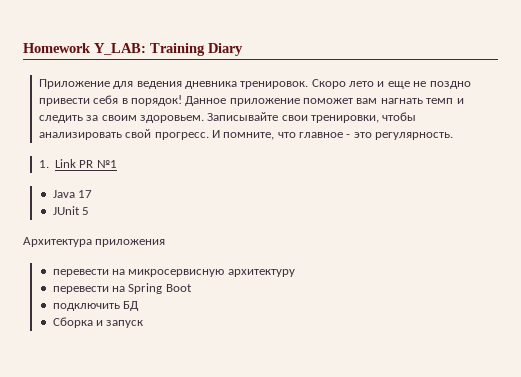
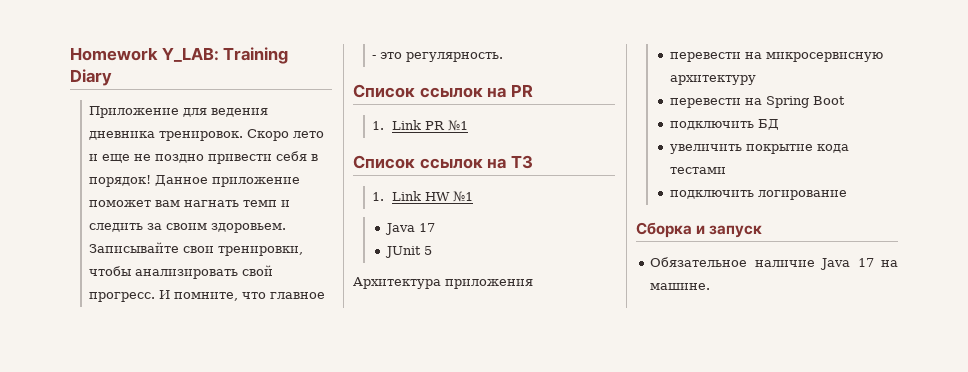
(454, 136) none -> [353,84,533,98] // Список ссылок на PR
(117, 164) none -> [353,155,533,169] [372,191,473,202] // Список ссылок на ТЗ // 1. Link HW №1
[52,317,144,328] Сборка и запуск -> [669,144,849,154] [669,167,726,174] [669,190,847,200] [636,222,763,238] [650,257,898,270] [650,283,711,290] увеличить покрытие кода тестами // подключить логирование // Сборка и запуск // Обязательное наличие Java 17 на машине.

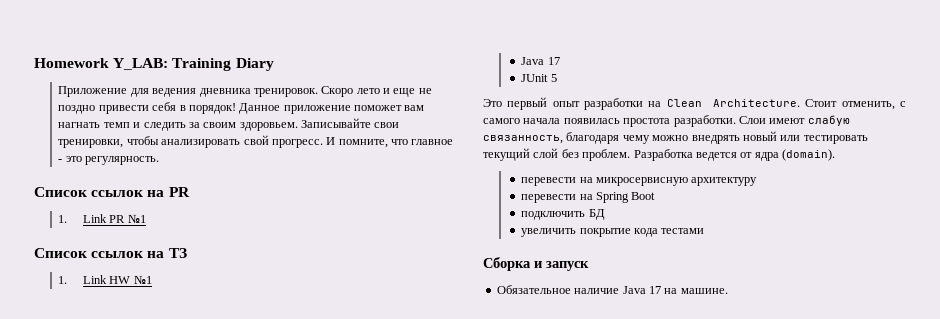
[353,277,533,289] Архитектура приложения -> [483,97,906,110] [483,115,850,127] [483,131,868,144] [483,148,835,161] Это первый опыт разработки на Clean Architecture. Стоит отменить, с самого начала появилась простота разработки. Слои имеют слабую связанность, благодаря чему можно внедрять новый или тестировать текущий слой без проблем. Разработка ведется от ядра (domain).
[669,190,847,200] // подключить логирование -> (705, 231) none

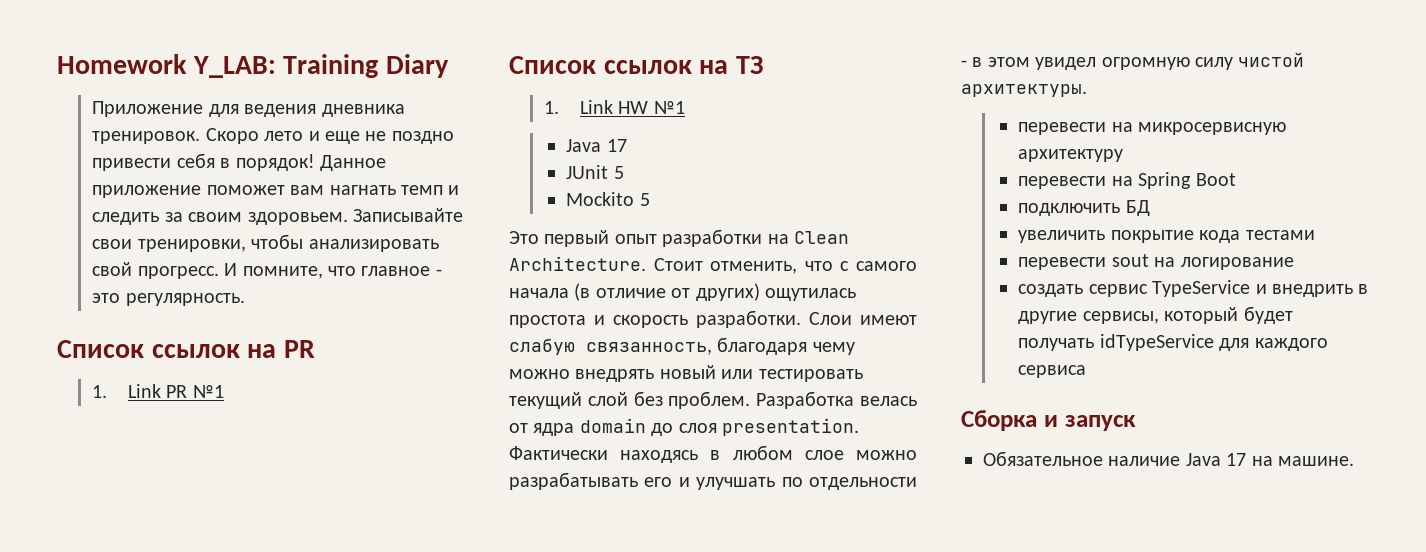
(557, 78) none -> [566,192,650,206] // Mockito 5
(895, 105) none -> [804,261,833,271] что
[563,118,671,127] появилась простота -> [574,283,856,301] [509,315,688,328] (в отличие от других) ощутилась простота и скорость
[695,152,737,161] ведется -> [860,396,917,406] велась
[782,149,835,161] (domain). -> [579,418,859,436] [509,445,917,463] [509,472,917,490] [961,52,1305,70] [961,84,1087,97] domain до слоя presentation. Фактически находясь в любом слое можно разрабатывать его и улучшать по отдельности - в этом увидел огромную силу чистой архитектуры.
(705, 231) none -> [1018,254,1294,270] [1018,280,1369,297] [1018,306,1293,324] [1018,334,1328,351] [1018,365,1087,378] // перевести sout на логирование // создать сервис TypeService и внедрить в другие сервисы, который будет получать idTypeService для каждого сервиса

